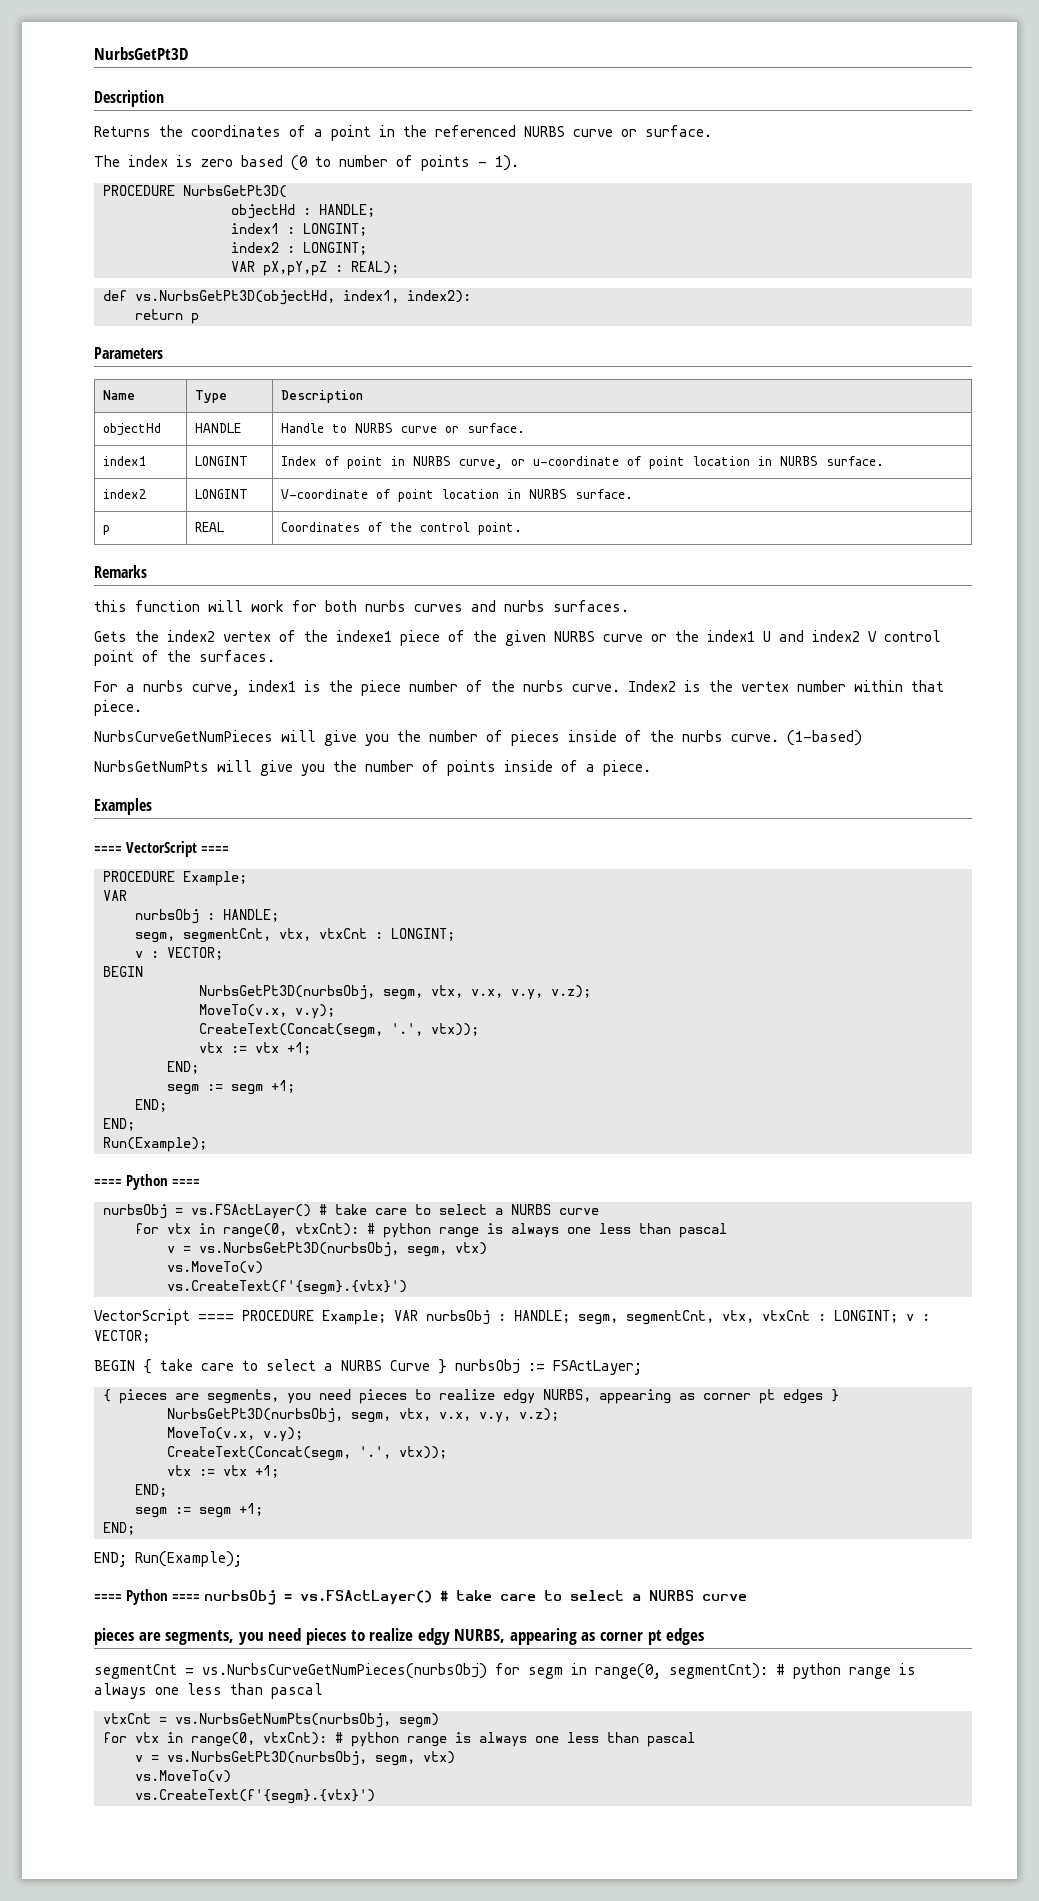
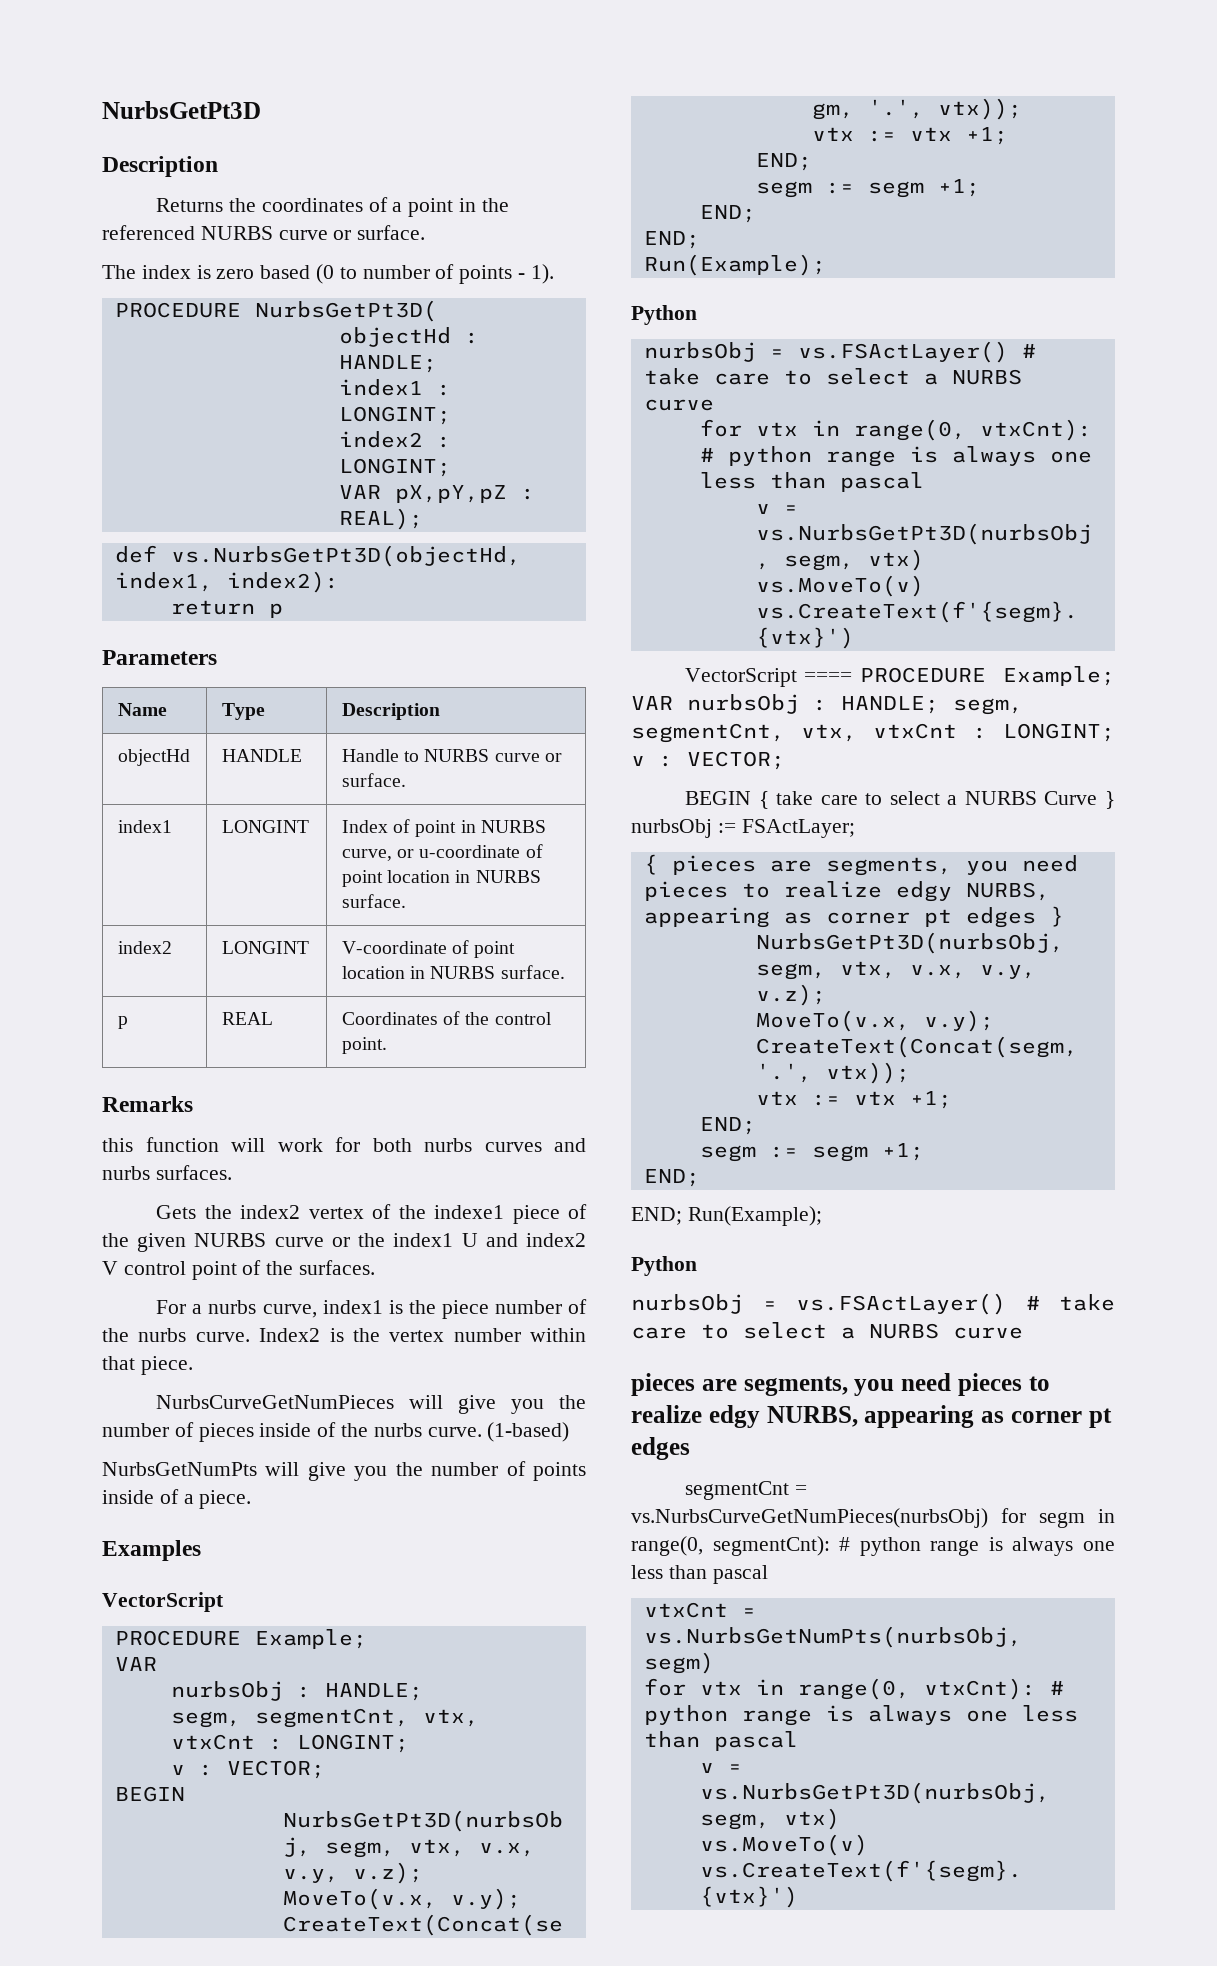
[94,841,229,857] ==== VectorScript ==== -> [102,1592,224,1612] VectorScript
[94,1174,200,1190] ==== Python ==== -> [631,305,697,325] Python
[94,1589,200,1605] ==== Python ==== -> [631,1256,697,1276] Python //

